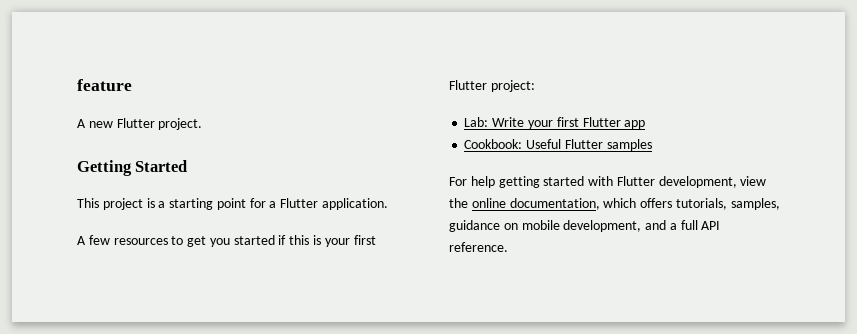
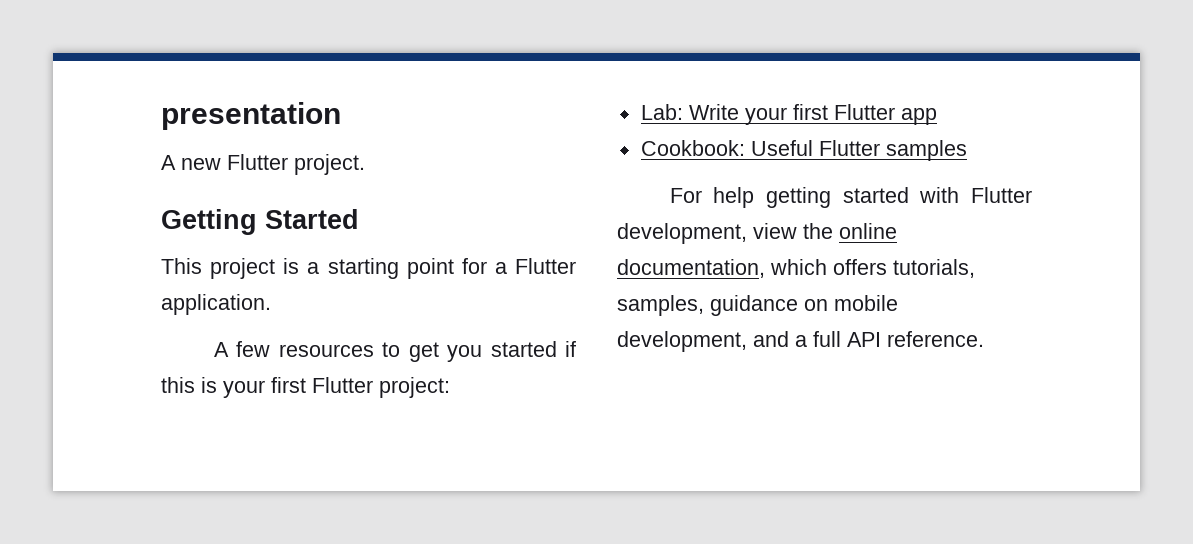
[77,79,132,91] feature -> [161,102,341,130] presentation

